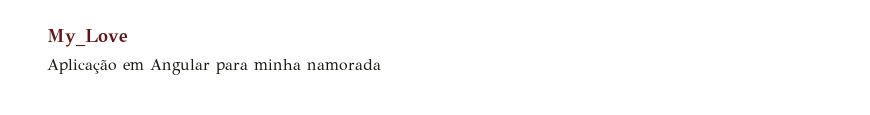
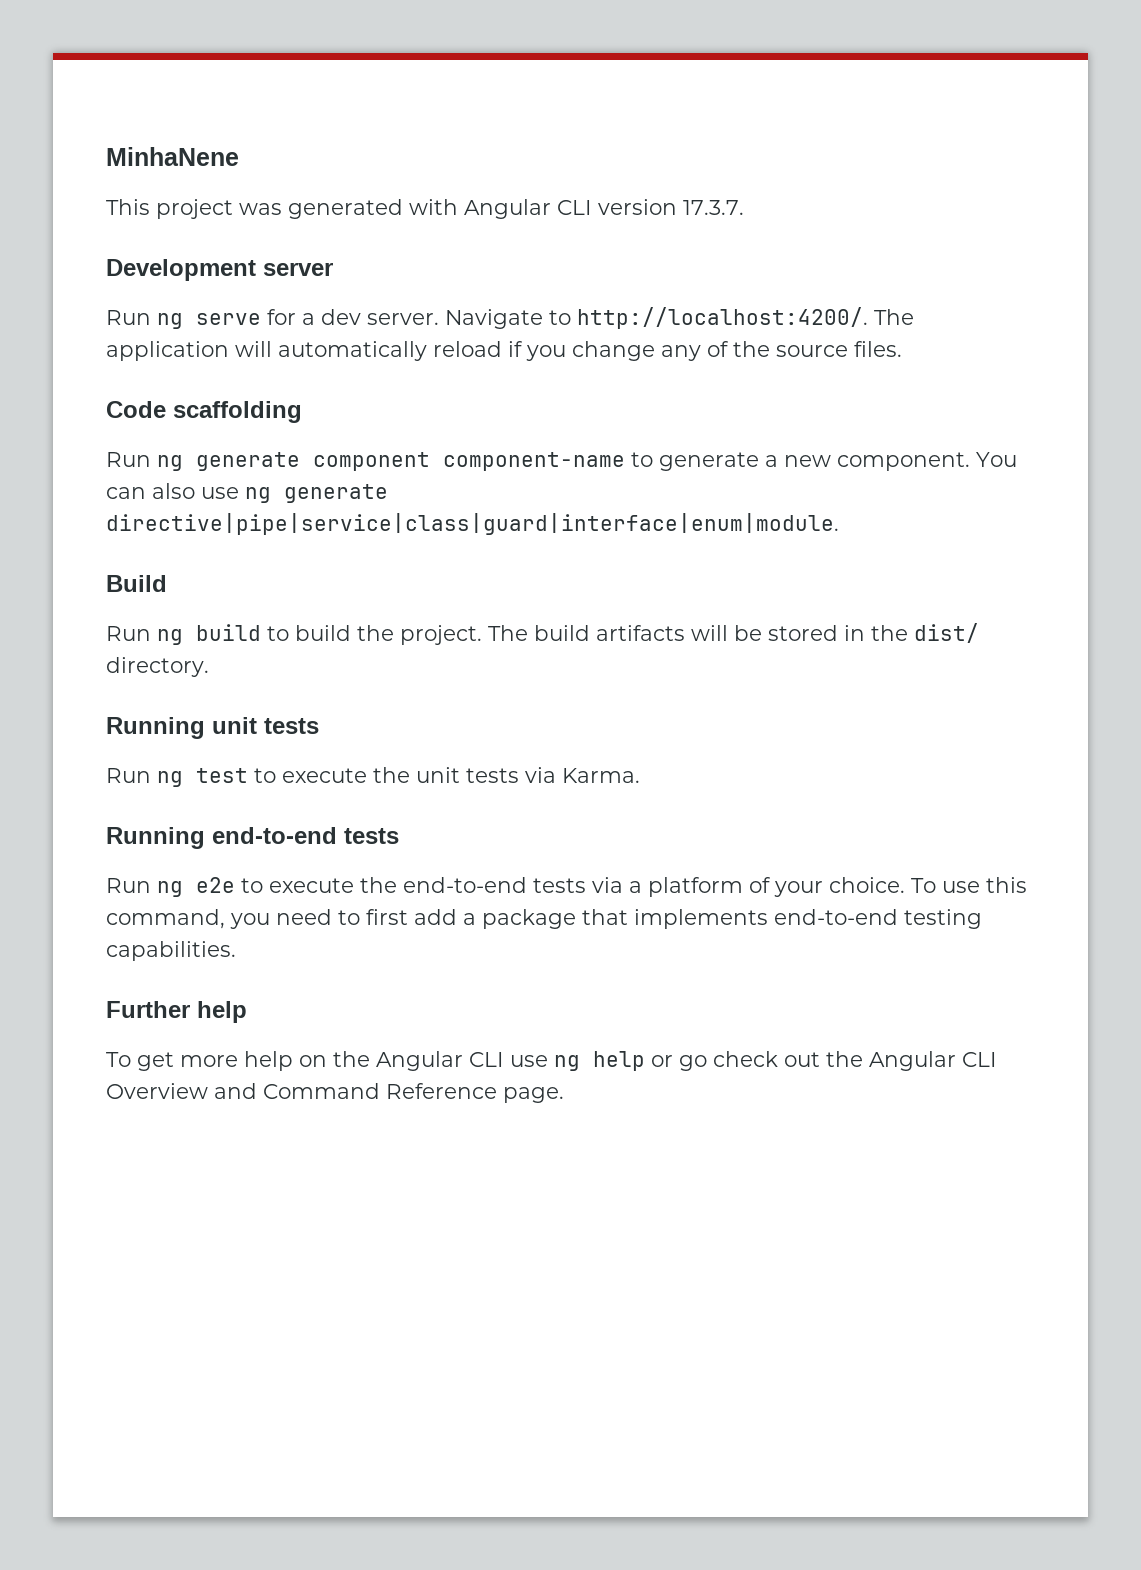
[47,29,128,47] [47,59,381,75] My_Love // Aplicação em Angular para minha namorada -> [106,147,239,166] [106,199,744,219] [106,259,333,281] [106,307,914,329] [106,341,902,361] [106,401,302,423] [106,452,1017,471] [106,483,388,503] [106,513,839,535] [106,575,167,592] [106,623,979,645] [106,657,209,677] [106,717,319,739] [106,767,640,787] [106,827,399,849] [106,877,1027,897] [106,909,982,929] [106,941,236,961] [106,1001,247,1023] [106,1051,997,1071] [106,1083,564,1103] MinhaNene // This project was generated with Angular CLI version 17.3.7. // Development server // Run ng serve for a dev server. Navigate to http://localhost:4200/. The application will automatically reload if you change any of the source files. // Code scaffolding // Run ng generate component component-name to generate a new component. You can also use ng generate directive|pipe|service|class|guard|interface|enum|module. // Build // Run ng build to build the project. The build artifacts will be stored in the dist/ directory. // Running unit tests // Run ng test to execute the unit tests via Karma. // Running end-to-end tests // Run ng e2e to execute the end-to-end tests via a platform of your choice. To use this command, you need to first add a package that implements end-to-end testing capabilities. // Further help // To get more help on the Angular CLI use ng help or go check out the Angular CLI Overview and Command Reference page.

